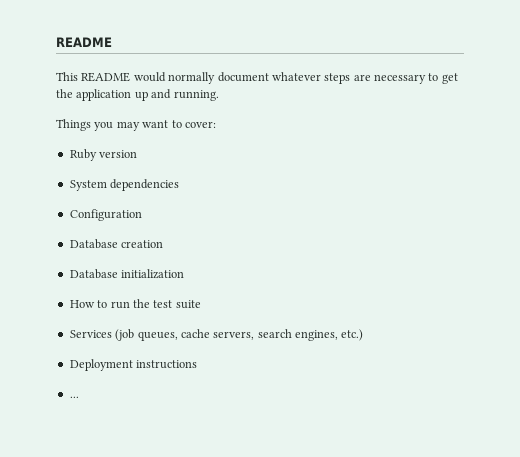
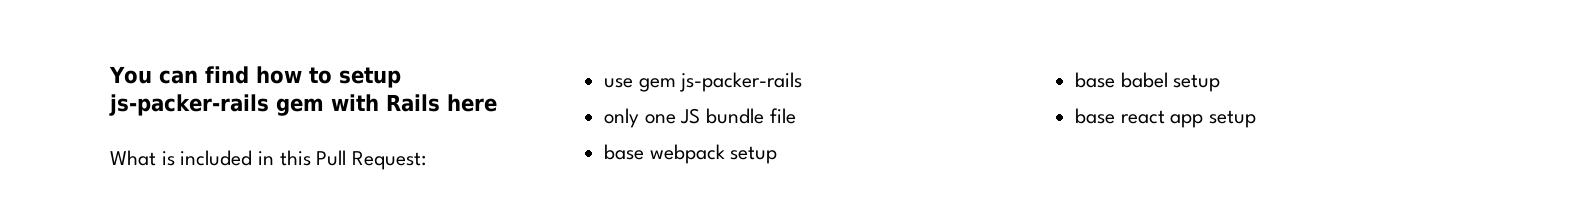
[56,37,112,47] [56,72,458,84] [56,89,219,101] [56,119,216,131] [69,149,138,161] [69,179,180,191] [69,209,142,221] [69,239,164,249] [69,269,185,279] [69,299,201,309] [69,329,364,341] [69,359,198,371] [69,396,79,398] README // This README would normally document whatever steps are necessary to get the application up and running. // Things you may want to cover: // Ruby version // System dependencies // Configuration // Database creation // Database initialization // How to run the test suite // Services (job queues, cache servers, search engines, etc.) // Deployment instructions // ... -> [109,66,401,88] [109,94,497,116] [110,150,427,170] [604,72,803,92] [604,108,796,128] [604,144,778,164] [1075,72,1221,92] [1075,108,1257,128] You can find how to setup js-packer-rails gem with Rails here // What is included in this Pull Request: // use gem js-packer-rails // only one JS bundle file // base webpack setup // base babel setup // base react app setup

